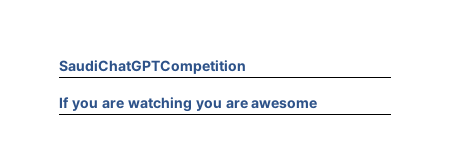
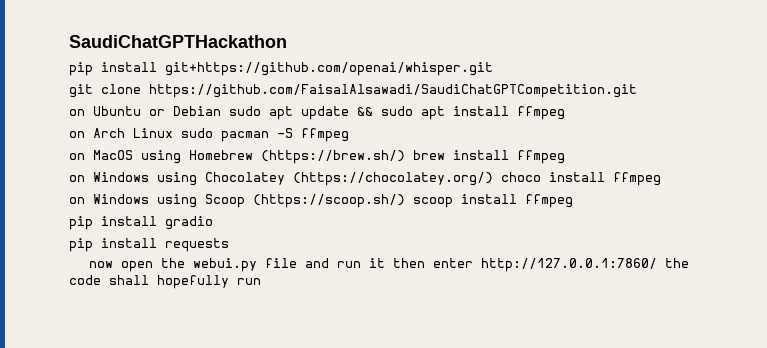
[59,60,246,74] [59,97,318,112] SaudiChatGPTCompetition // If you are watching you are awesome -> [69,35,287,48] [69,62,493,76] [69,84,637,98] [69,106,565,120] [69,128,349,142] [69,150,565,164] [69,172,661,186] [69,194,573,208] [69,216,213,230] [69,238,229,252] [88,258,689,272] [69,275,261,289] SaudiChatGPTHackathon // pip install git+https://github.com/openai/whisper.git // git clone https://github.com/FaisalAlsawadi/SaudiChatGPTCompetition.git // on Ubuntu or Debian sudo apt update && sudo apt install ffmpeg // on Arch Linux sudo pacman -S ffmpeg // on MacOS using Homebrew (https://brew.sh/) brew install ffmpeg // on Windows using Chocolatey (https://chocolatey.org/) choco install ffmpeg // on Windows using Scoop (https://scoop.sh/) scoop install ffmpeg // pip install gradio // pip install requests // now open the webui.py file and run it then enter http://127.0.0.1:7860/ the code shall hopefully run

